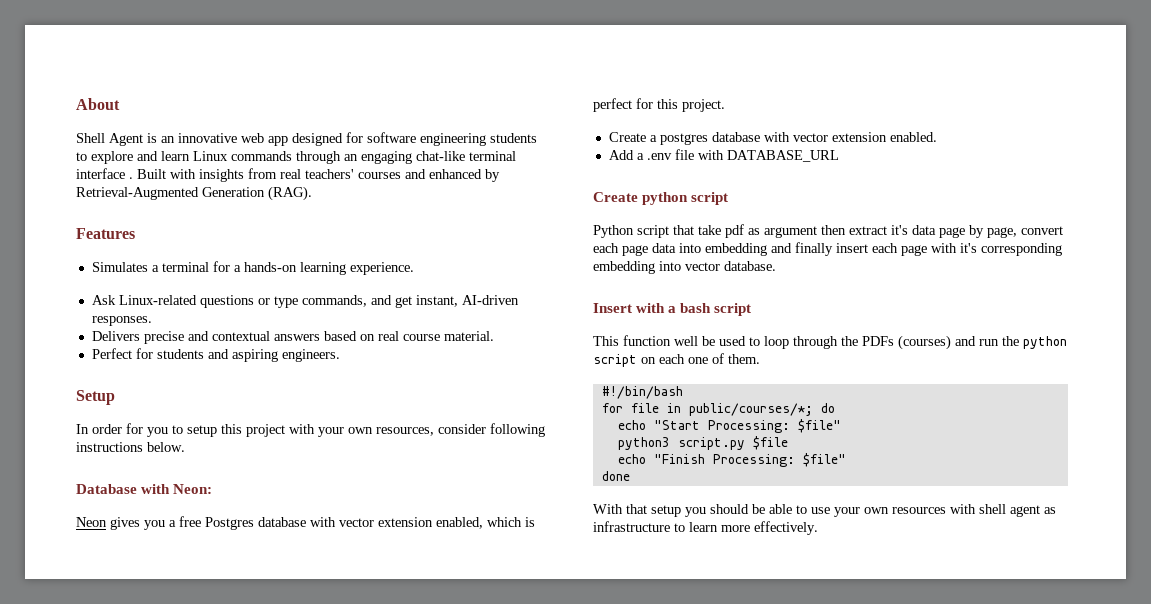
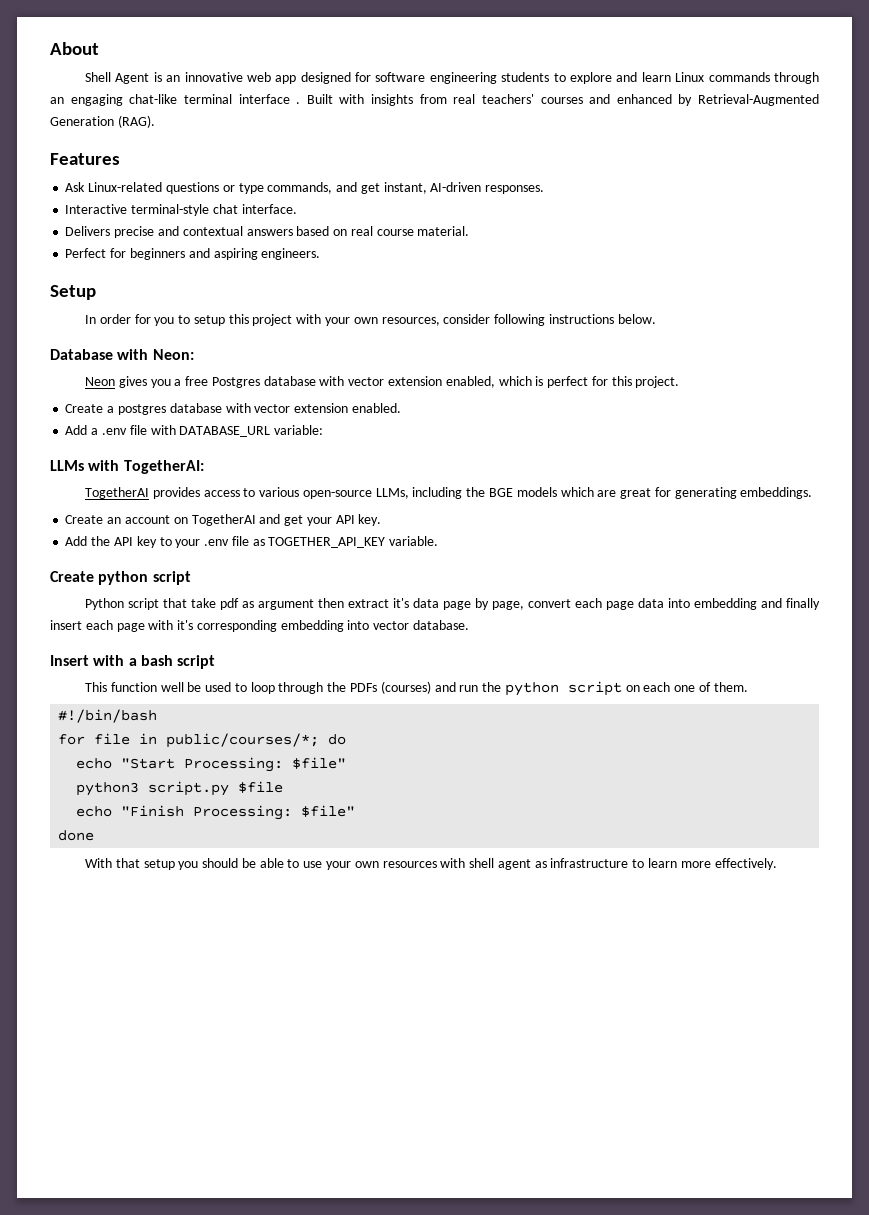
[91,261,414,275] // Simulates a terminal for a hands-on learning experience. -> (120, 159) none
(152, 321) none -> [65,204,297,216] // Interactive terminal-style chat interface.
[156,349,204,359] students -> [129,248,185,260] beginners
(839, 156) none -> [274,425,324,435] [50,460,204,474] [84,487,813,499] [65,514,382,526] [65,536,439,548] variable: // LLMs with TogetherAI: // TogetherAI provides access to various open-source LLMs, including the BGE models which are great for generating embeddings. // Create an account on TogetherAI and get your API key. // Add the API key to your .env file as TOGETHER_API_KEY variable.

